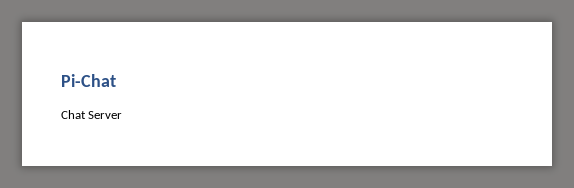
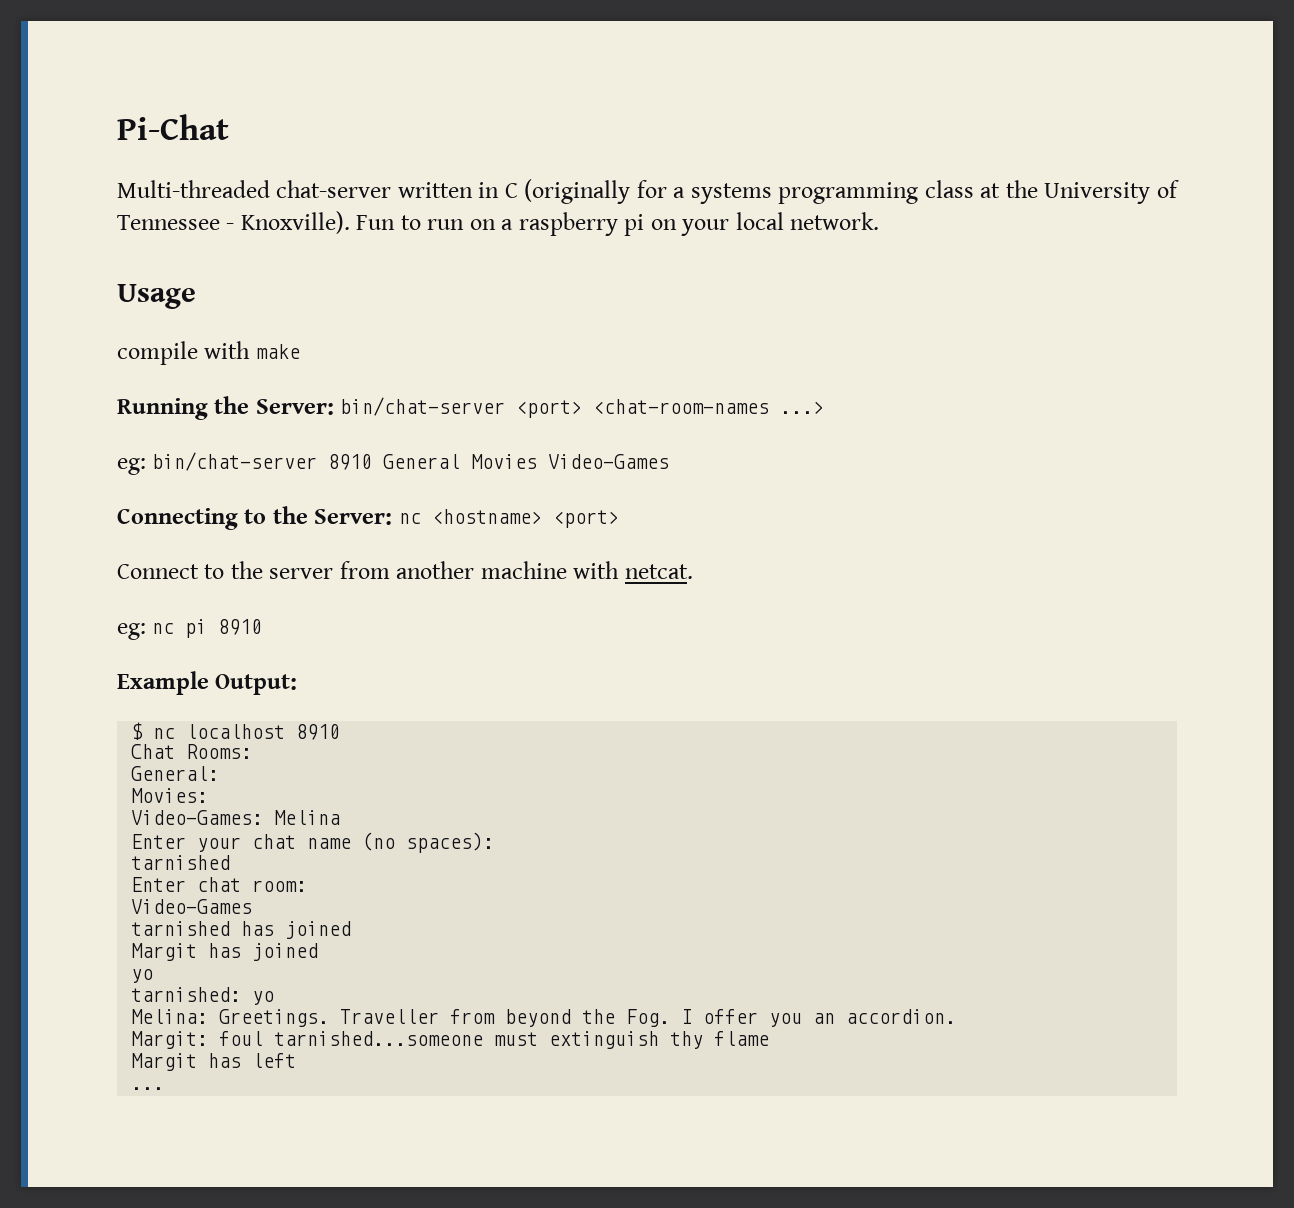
[61,110,123,119] Chat Server -> [117,179,1179,204] [117,211,880,236] [117,284,196,309] [117,341,300,365] [117,396,825,420] [117,452,670,475] [117,506,619,530] [117,561,693,579] [117,619,263,640] [117,671,298,695] [131,722,341,740] [131,744,253,759] [131,766,220,781] [131,788,209,803] [131,810,341,825] [131,832,495,853] [131,855,231,870] [131,877,308,892] [131,899,253,914] [131,921,352,939] [131,943,319,961] [131,969,154,983] [131,987,275,1005] [131,1009,957,1027] [131,1031,770,1049] [131,1053,297,1071] [131,1087,165,1090] Multi-threaded chat-server written in C (originally for a systems programming class at the University of Tennessee - Knoxville). Fun to run on a raspberry pi on your local network. // Usage // compile with make // Running the Server: bin/chat-server <port> <chat-room-names ...> // eg: bin/chat-server 8910 General Movies Video-Games // Connecting to the Server: nc <hostname> <port> // Connect to the server from another machine with netcat. // eg: nc pi 8910 // Example Output: // $ nc localhost 8910 // Chat Rooms: // General: // Movies: // Video-Games: Melina // Enter your chat name (no spaces): // tarnished // Enter chat room: // Video-Games // tarnished has joined // Margit has joined // yo // tarnished: yo // Melina: Greetings. Traveller from beyond the Fog. I offer you an accordion. // Margit: foul tarnished...someone must extinguish thy flame // Margit has left // ...

